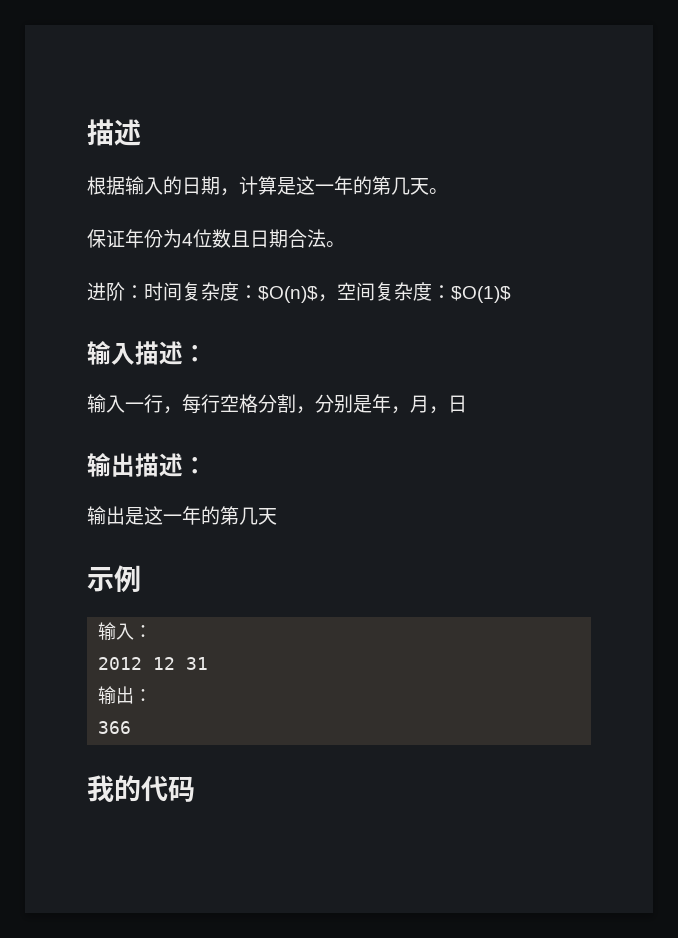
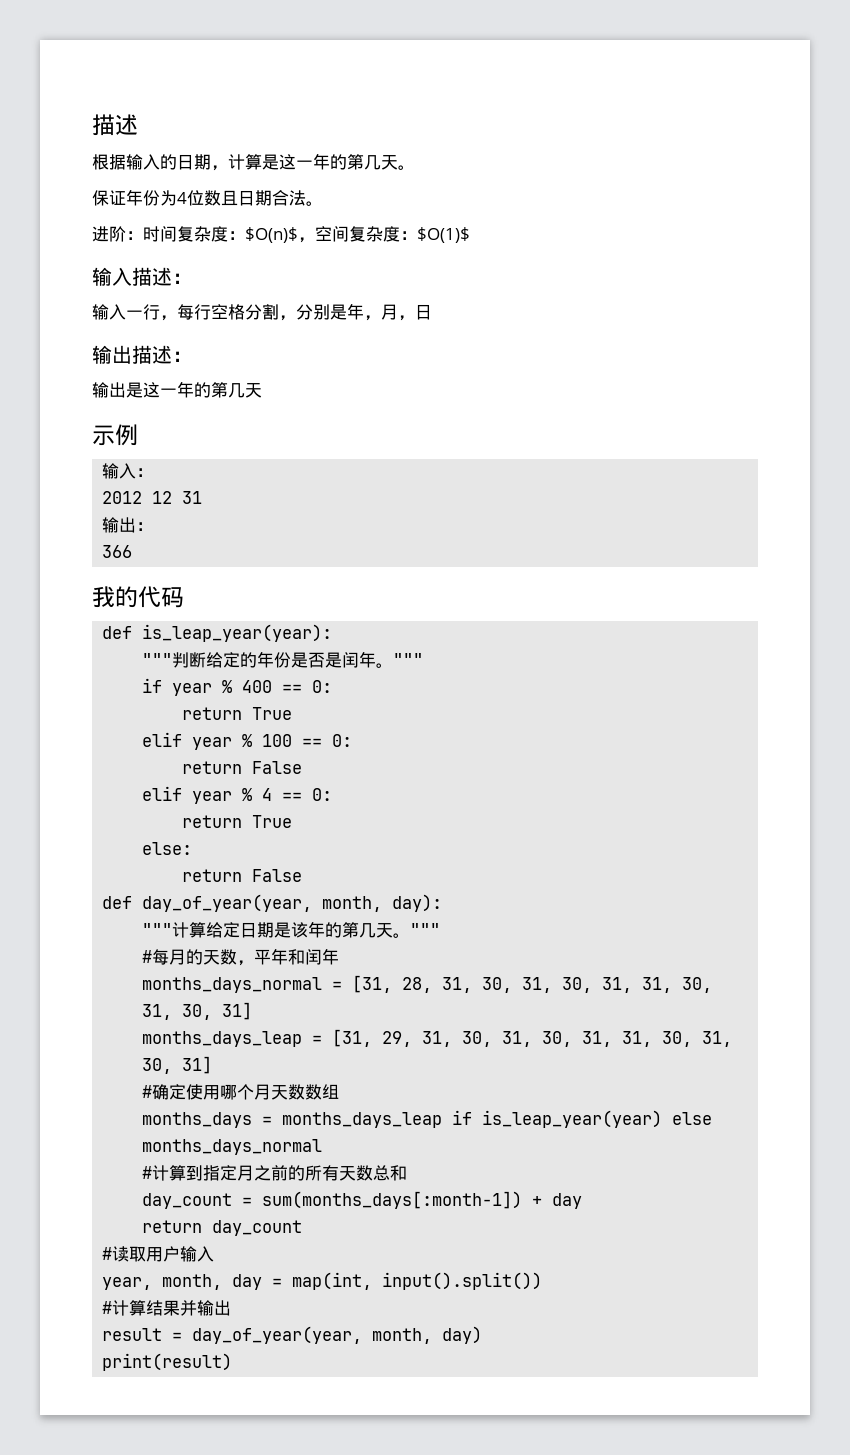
(195, 789) none -> [102,624,333,642] [142,651,424,668] [142,678,333,696] [182,707,293,720] [142,732,353,750] [182,761,303,774] [142,786,333,804] [182,815,293,828] [142,842,193,855] [182,869,303,882] [102,894,443,912] [142,921,441,938] [142,948,340,966] [142,975,713,993] [142,1002,253,1020] [142,1029,733,1047] [142,1056,213,1074] [142,1084,340,1100] [142,1110,713,1128] [142,1139,323,1155] [142,1165,408,1181] [142,1191,583,1209] [142,1220,303,1236] [102,1246,215,1262] [102,1272,543,1290] [102,1300,232,1316] [102,1326,483,1344] [102,1353,233,1371] // def is_leap_year(year): // """判断给定的年份是否是闰年。""" // if year % 400 == 0: // return True // elif year % 100 == 0: // return False // elif year % 4 == 0: // return True // else: // return False // def day_of_year(year, month, day): // """计算给定日期是该年的第几天。""" // #每月的天数，平年和闰年 // months_days_normal = [31, 28, 31, 30, 31, 30, 31, 31, 30, 31, 30, 31] // months_days_leap = [31, 29, 31, 30, 31, 30, 31, 31, 30, 31, 30, 31] // #确定使用哪个月天数数组 // months_days = months_days_leap if is_leap_year(year) else months_days_normal // #计算到指定月之前的所有天数总和 // day_count = sum(months_days[:month-1]) + day // return day_count // #读取用户输入 // year, month, day = map(int, input().split()) // #计算结果并输出 // result = day_of_year(year, month, day) // print(result)

